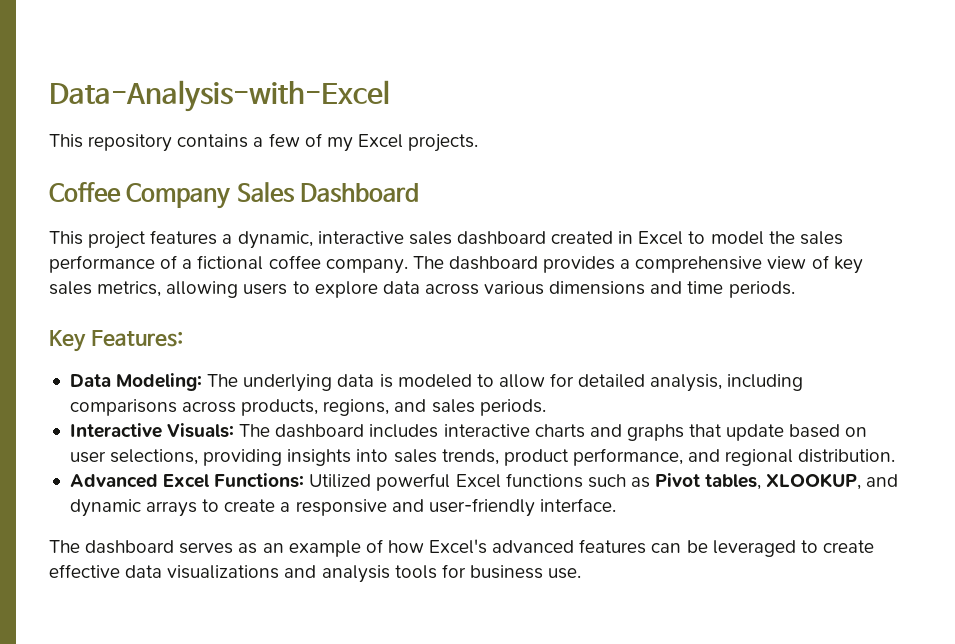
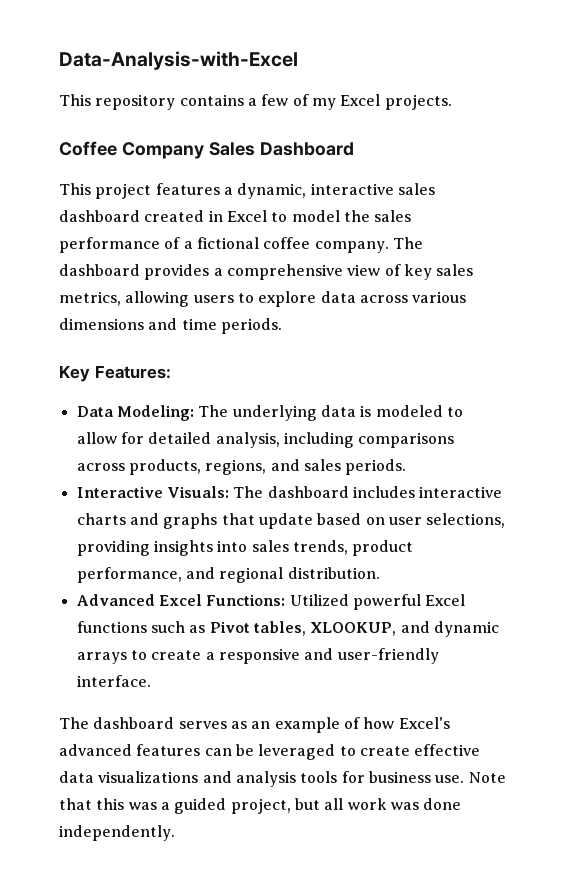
(582, 573) none -> [468,772,506,783] [59,798,462,814] [59,825,175,841] Note that this was a guided project, but all work was done independently.

